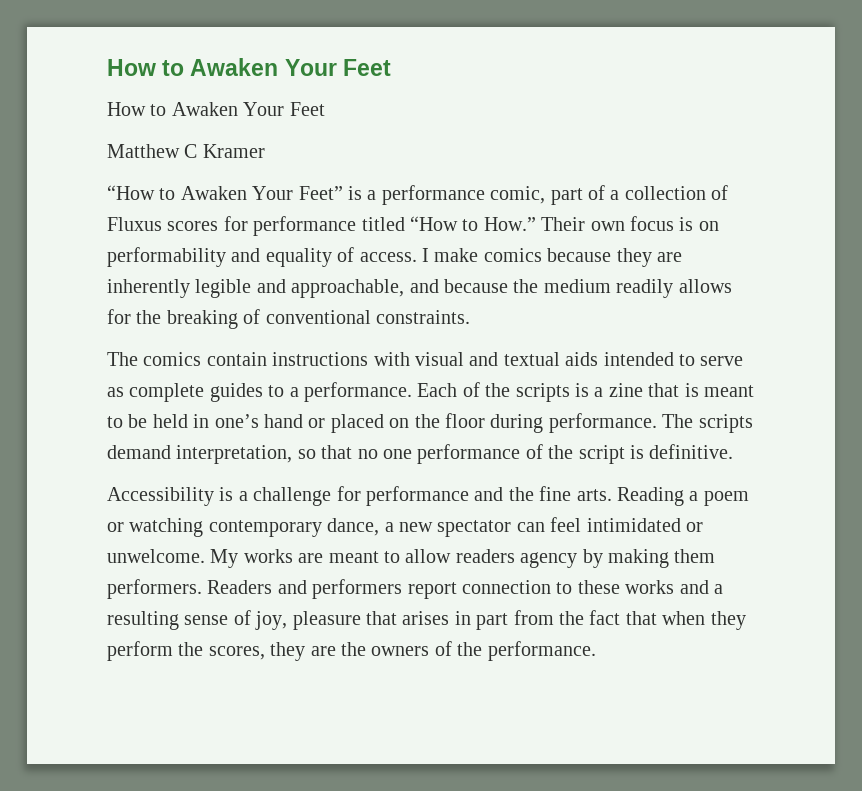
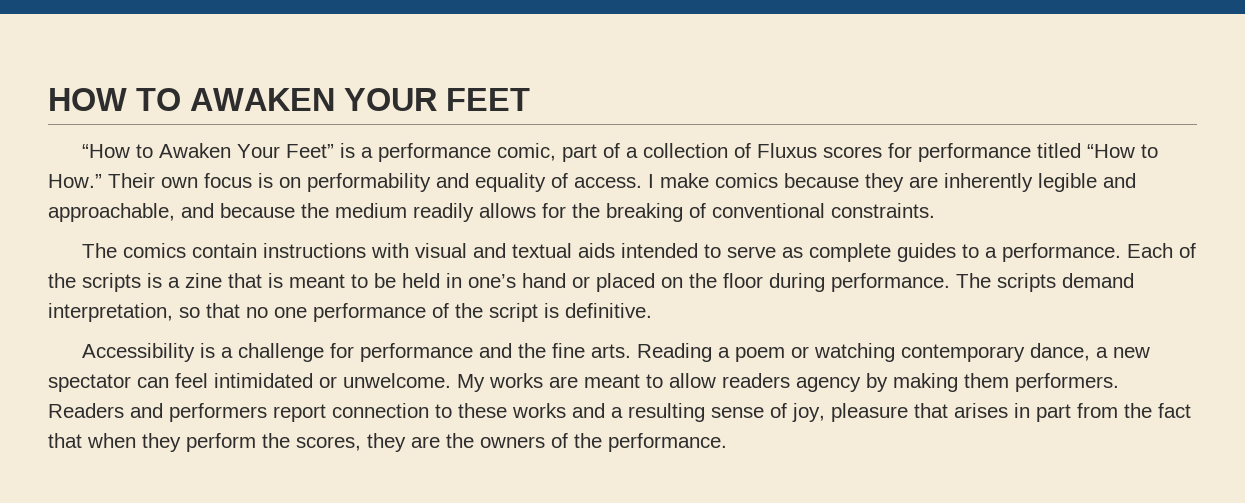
[107,58,391,76] [107,102,325,116] [107,144,265,158] How to Awaken Your Feet // How to Awaken Your Feet // Matthew C Kramer -> [48,88,530,111] HOW TO AWAKEN YOUR FEET

